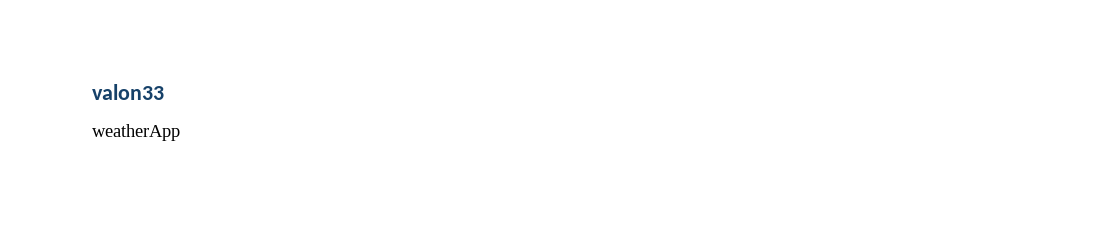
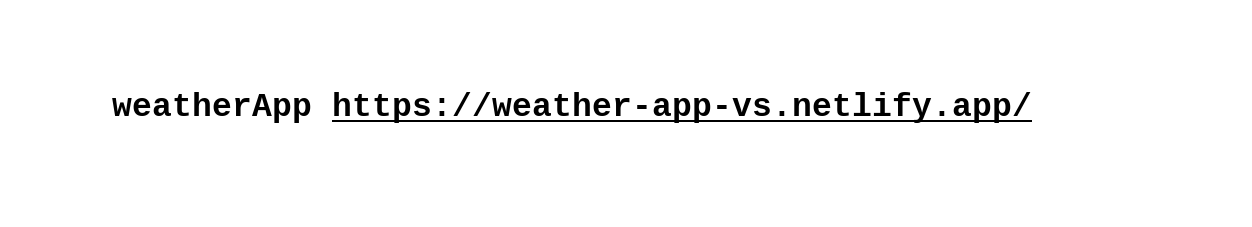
[92,84,164,100] [92,124,180,141] valon33 // weatherApp -> [112,92,1032,123] weatherApp https://weather-app-vs.netlify.app/

